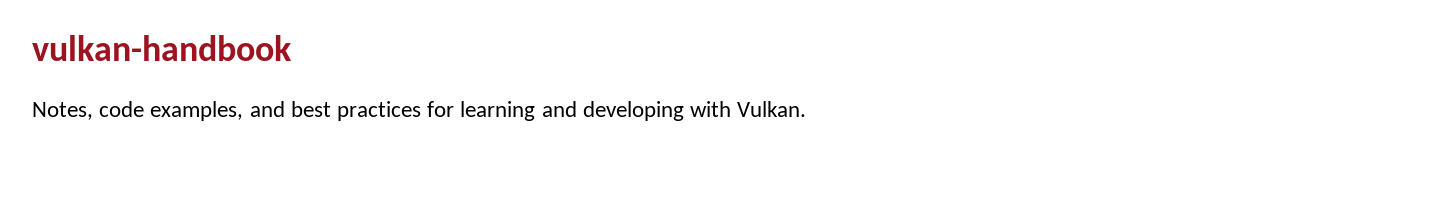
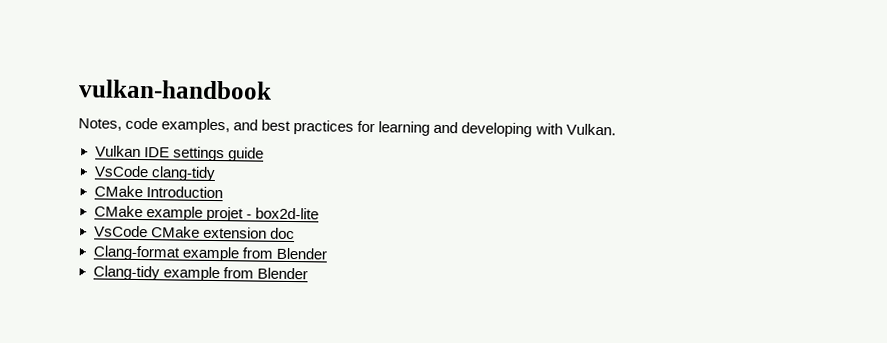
(807, 109) none -> [94,145,264,162] [93,165,216,182] [93,185,223,199] [93,205,319,222] [93,225,295,240] [92,245,327,262] [92,265,308,282] // Vulkan IDE settings guide // VsCode clang-tidy // CMake Introduction // CMake example projet - box2d-lite // VsCode CMake extension doc // Clang-format example from Blender // Clang-tidy example from Blender

